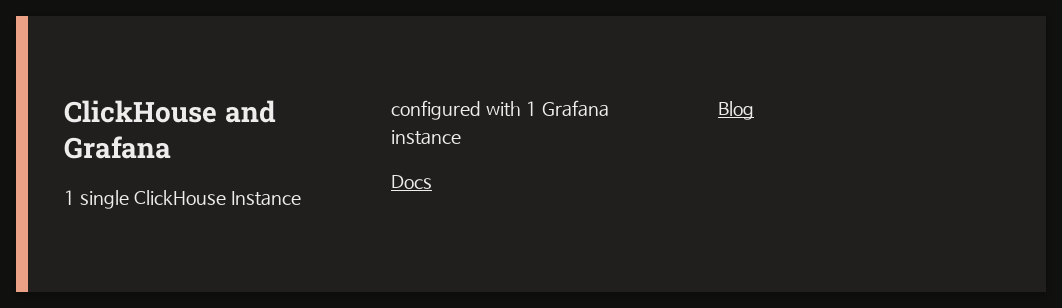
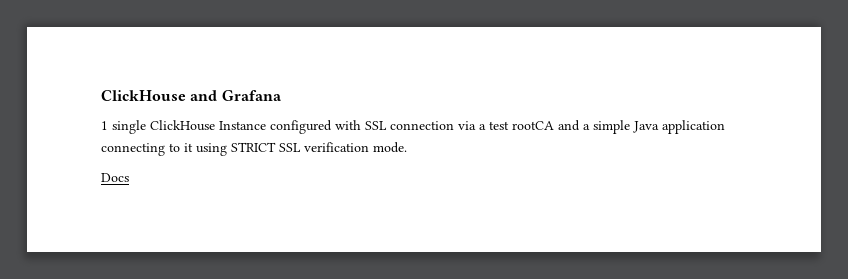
[525,100,609,117] [391,130,461,145] 1 Grafana instance -> [365,120,725,134] [101,142,407,156] SSL connection via a test rootCA and a simple Java application connecting to it using STRICT SSL verification mode.
[718,101,754,120] // Blog -> (129, 177) none

